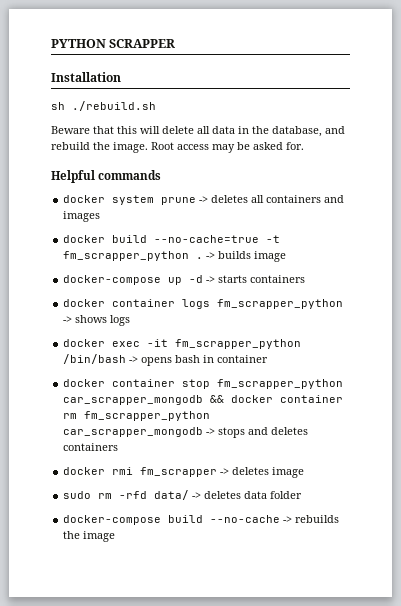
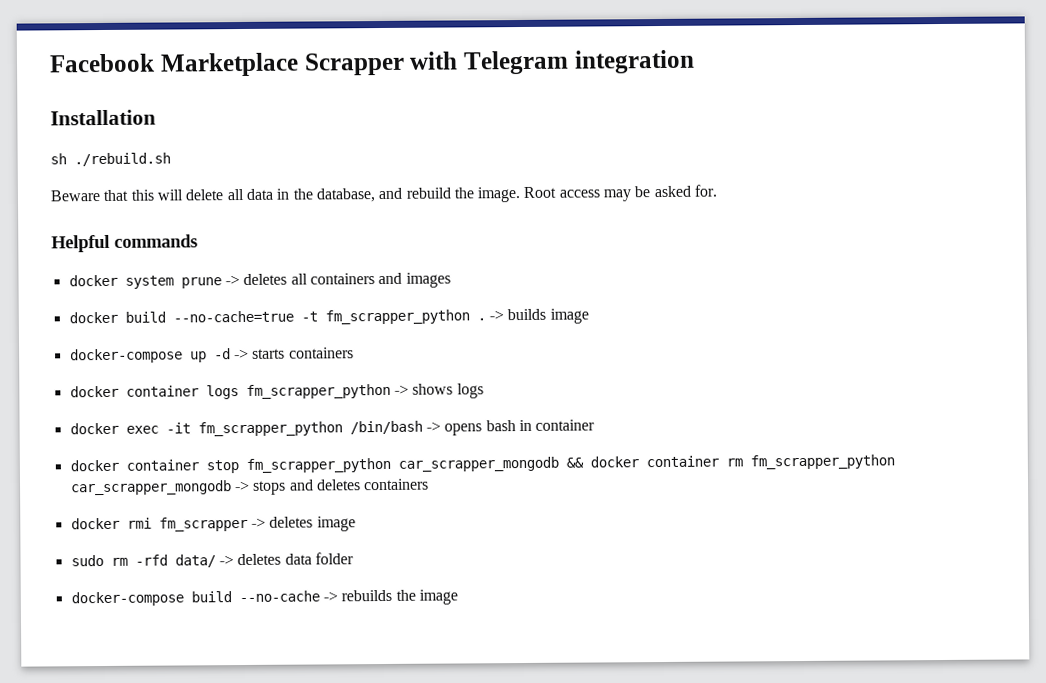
[51,39,176,48] PYTHON SCRAPPER -> [49,49,695,77] Facebook Marketplace Scrapper with Telegram integration

